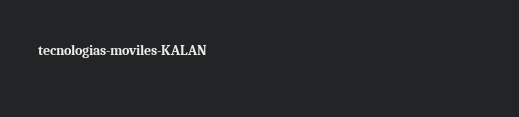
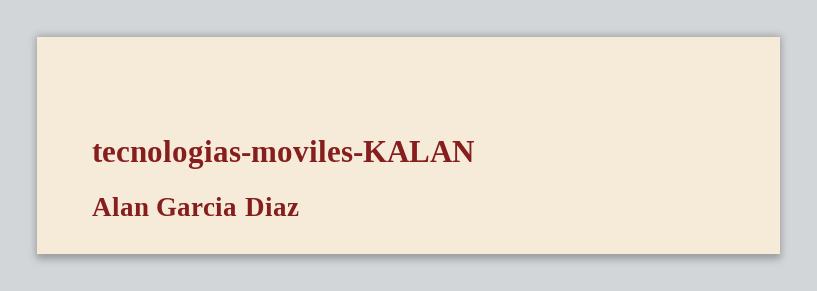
(207, 51) none -> [92,197,299,216] // Alan Garcia Diaz

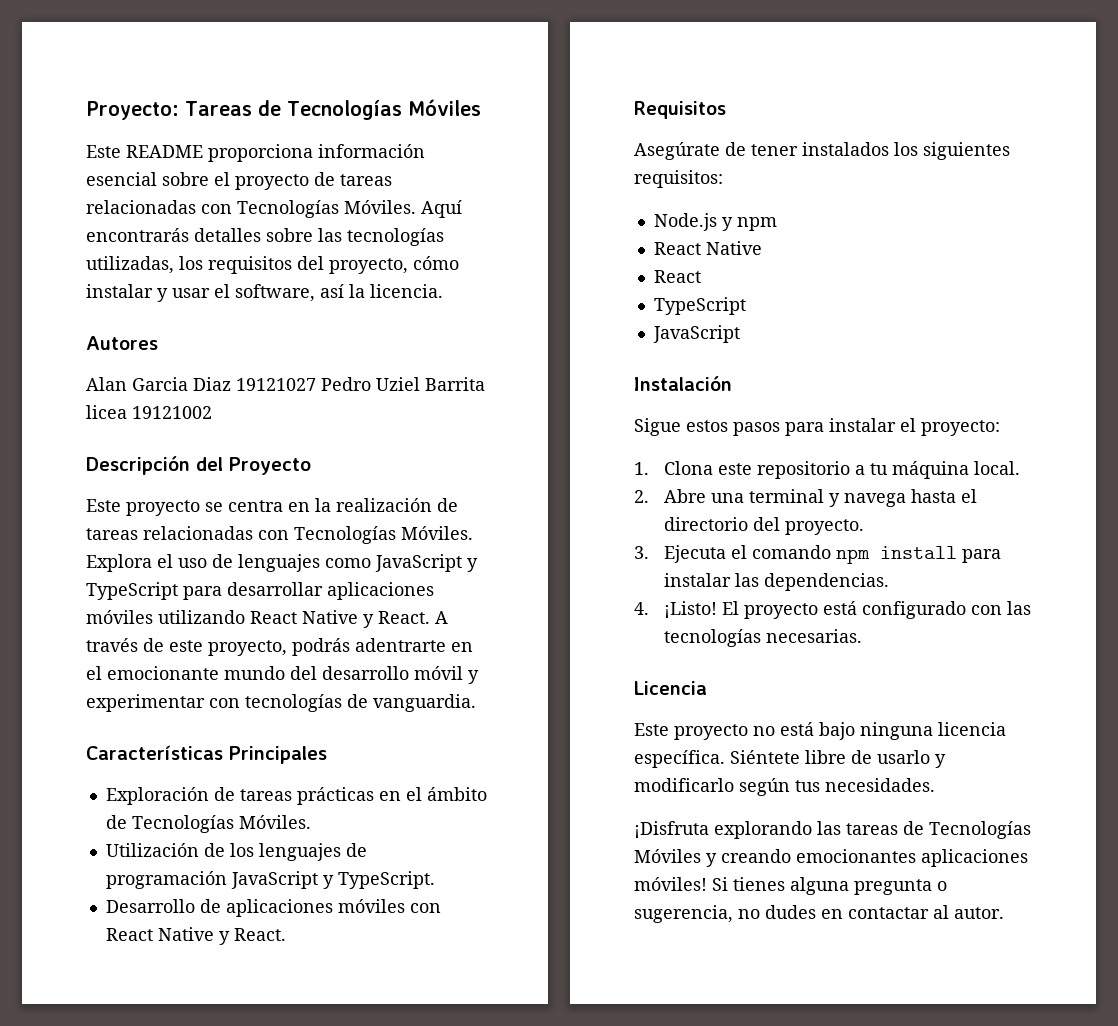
[92,140,474,169] [92,197,299,216] tecnologias-moviles-KALAN // Alan Garcia Diaz -> [86,99,481,120] [86,144,425,162] [86,172,392,190] [86,200,462,218] [86,228,444,246] [86,256,459,274] [86,284,443,302] [86,336,158,350] [86,377,485,391] [86,405,212,419] [86,456,311,475] [86,498,458,516] [86,526,473,544] [86,554,478,572] [86,582,434,600] [86,610,448,628] [86,638,473,656] [86,666,479,684] [86,694,476,712] [86,745,327,764] [105,787,487,805] [105,815,311,833] [105,843,367,861] [105,871,435,889] [105,899,441,917] [105,927,286,945] [634,101,726,119] [634,142,1010,160] [634,170,723,188] [653,213,777,231] [653,241,762,255] [653,270,701,283] [653,297,746,315] [652,325,740,343] [634,376,732,391] [634,418,1000,436] [634,461,1020,479] [634,489,977,507] [663,517,864,535] [634,545,1001,564] [663,573,889,591] [634,601,1031,619] [663,629,862,647] [634,681,707,695] [634,722,1006,740] [634,750,946,768] [634,778,935,796] [634,821,1031,839] [634,849,1028,867] [634,877,947,895] [634,905,1004,923] Proyecto: Tareas de Tecnologías Móviles // Este README proporciona información esencial sobre el proyecto de tareas relacionadas con Tecnologías Móviles. Aquí encontrarás detalles sobre las tecnologías utilizadas, los requisitos del proyecto, cómo instalar y usar el software, así la licencia. // Autores // Alan Garcia Diaz 19121027 Pedro Uziel Barrita licea 19121002 // Descripción del Proyecto // Este proyecto se centra en la realización de tareas relacionadas con Tecnologías Móviles. Explora el uso de lenguajes como JavaScript y TypeScript para desarrollar aplicaciones móviles utilizando React Native y React. A través de este proyecto, podrás adentrarte en el emocionante mundo del desarrollo móvil y experimentar con tecnologías de vanguardia. // Características Principales // Exploración de tareas prácticas en el ámbito de Tecnologías Móviles. // Utilización de los lenguajes de programación JavaScript y TypeScript. // Desarrollo de aplicaciones móviles con React Native y React. // Requisitos // Asegúrate de tener instalados los siguientes requisitos: // Node.js y npm // React Native // React // TypeScript // JavaScript // Instalación // Sigue estos pasos para instalar el proyecto: // 1. Clona este repositorio a tu máquina local. // 2. Abre una terminal y navega hasta el directorio del proyecto. // 3. Ejecuta el comando npm install para instalar las dependencias. // 4. ¡Listo! El proyecto está configurado con las tecnologías necesarias. // Licencia // Este proyecto no está bajo ninguna licencia específica. Siéntete libre de usarlo y modificarlo según tus necesidades. // ¡Disfruta explorando las tareas de Tecnologías Móviles y creando emocionantes aplicaciones móviles! Si tienes alguna pregunta o sugerencia, no dudes en contactar al autor.

